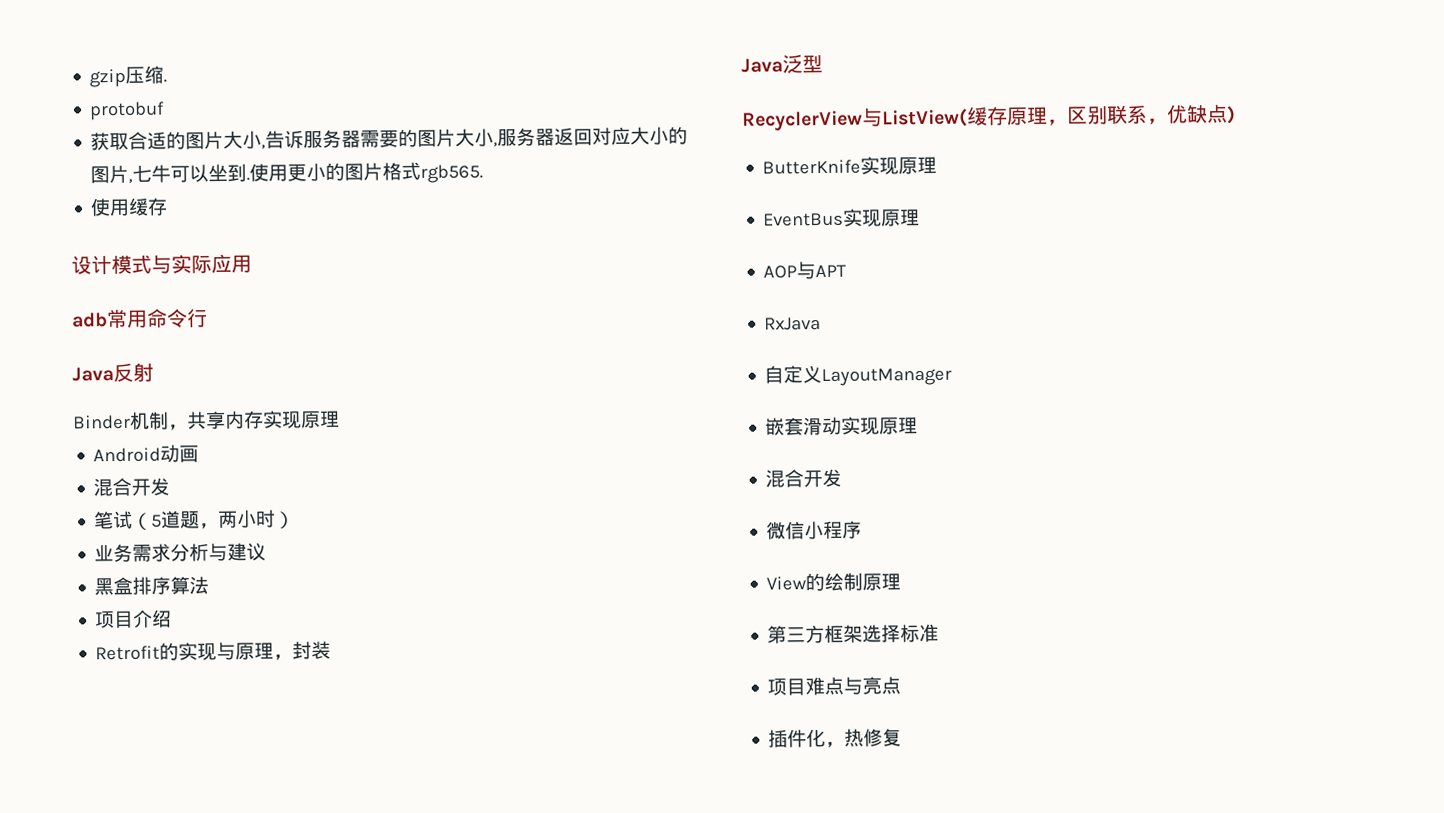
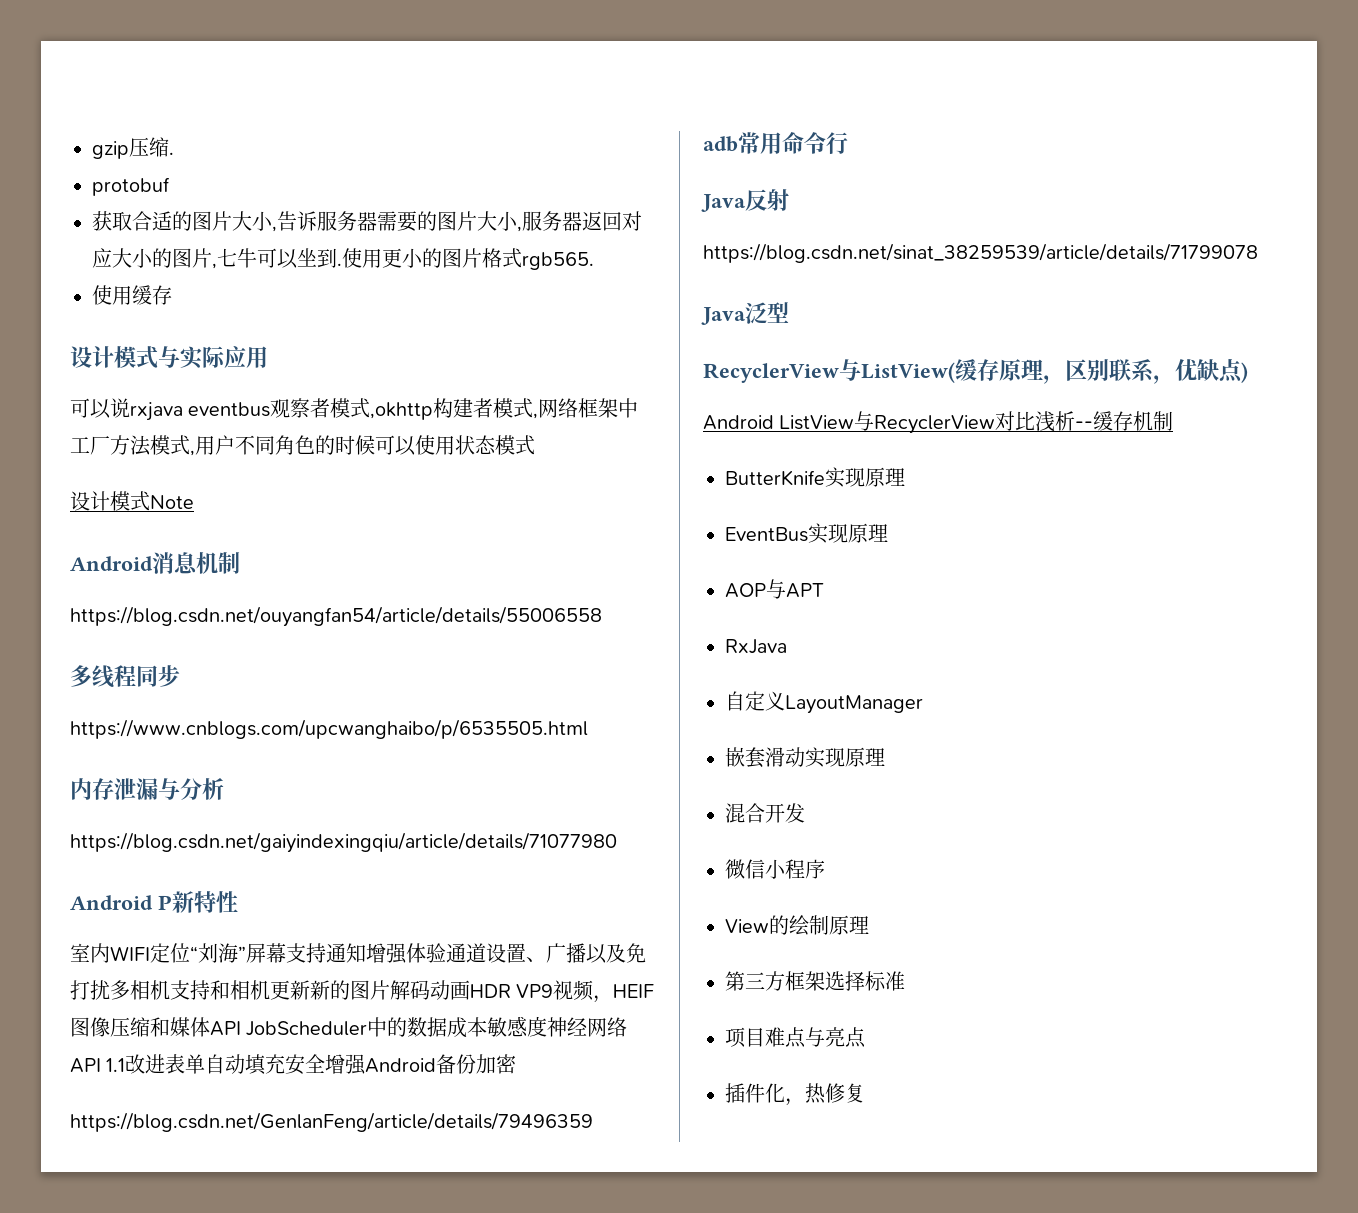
(252, 263) none -> [70,398,639,421] [70,435,535,456] [70,491,194,511] [70,552,240,574] [70,606,602,627] [70,665,180,688] [70,719,588,739] [70,778,224,800] [70,832,617,853] [70,891,238,913] [70,943,646,964] [70,980,655,1003] [70,1016,628,1038] [70,1054,517,1075] [70,1112,593,1132] // 可以说rxjava eventbus观察者模式,okhttp构建者模式,网络框架中工厂方法模式,用户不同角色的时候可以使用状态模式 // 设计模式Note // Android消息机制 // https://blog.csdn.net/ouyangfan54/article/details/55006558 // 多线程同步 // https://www.cnblogs.com/upcwanghaibo/p/6535505.html // 内存泄漏与分析 // https://blog.csdn.net/gaiyindexingqiu/article/details/71077980 // Android P新特性 // 室内WIFI定位“刘海”屏幕支持通知增强体验通道设置、广播以及免打扰多相机支持和相机更新新的图片解码动画HDR VP9视频，HEIF图像压缩和媒体API JobScheduler中的数据成本敏感度神经网络API 1.1改进表单自动填充安全增强Android备份加密 // https://blog.csdn.net/GenlanFeng/article/details/79496359
[73,410,340,431] [93,444,200,463] [93,477,171,497] [94,509,296,530] [94,542,267,563] [94,576,210,596] [95,609,173,629] [95,640,332,661] Binder机制，共享内存实现原理 // Android动画 // 混合开发 // 笔试（5道题，两小时） // 业务需求分析与建议 // 黑盒排序算法 // 项目介绍 // Retrofit的实现与原理，封装 -> [703,243,1258,263] https://blog.csdn.net/sinat_38259539/article/details/71799078
(1236, 114) none -> [703,411,1174,434] // Android ListView与RecyclerView对比浅析--缓存机制

